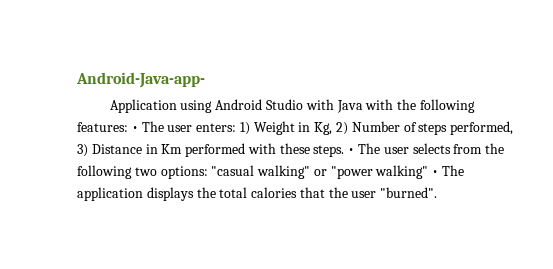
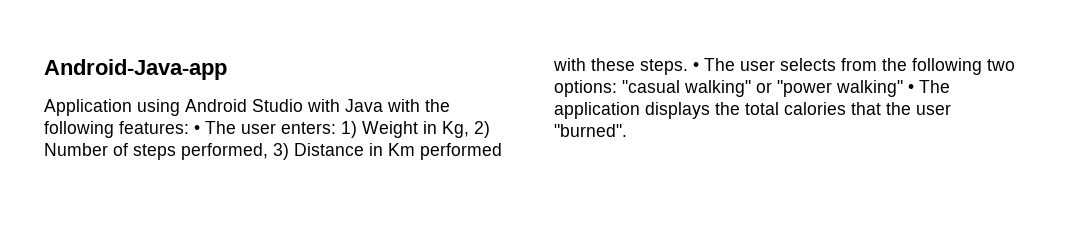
[76,72,205,88] Android-Java-app- -> [44,59,227,80] Android-Java-app

